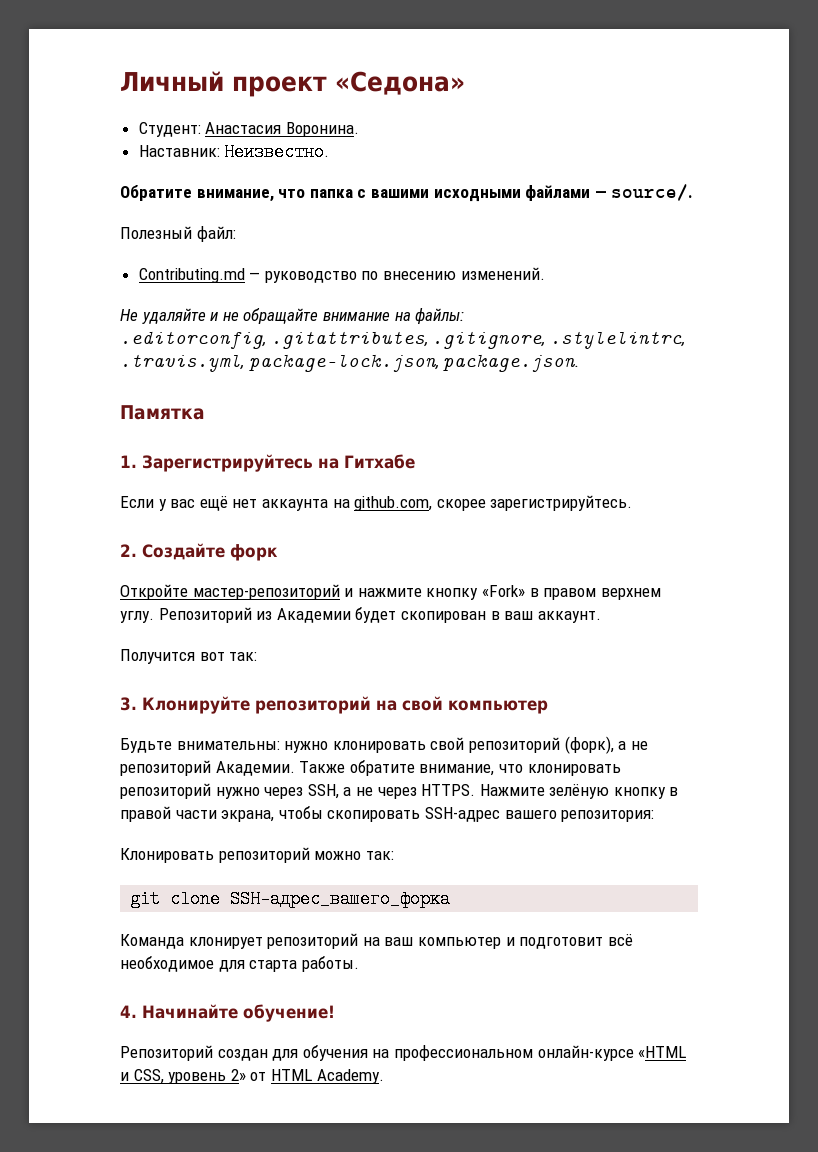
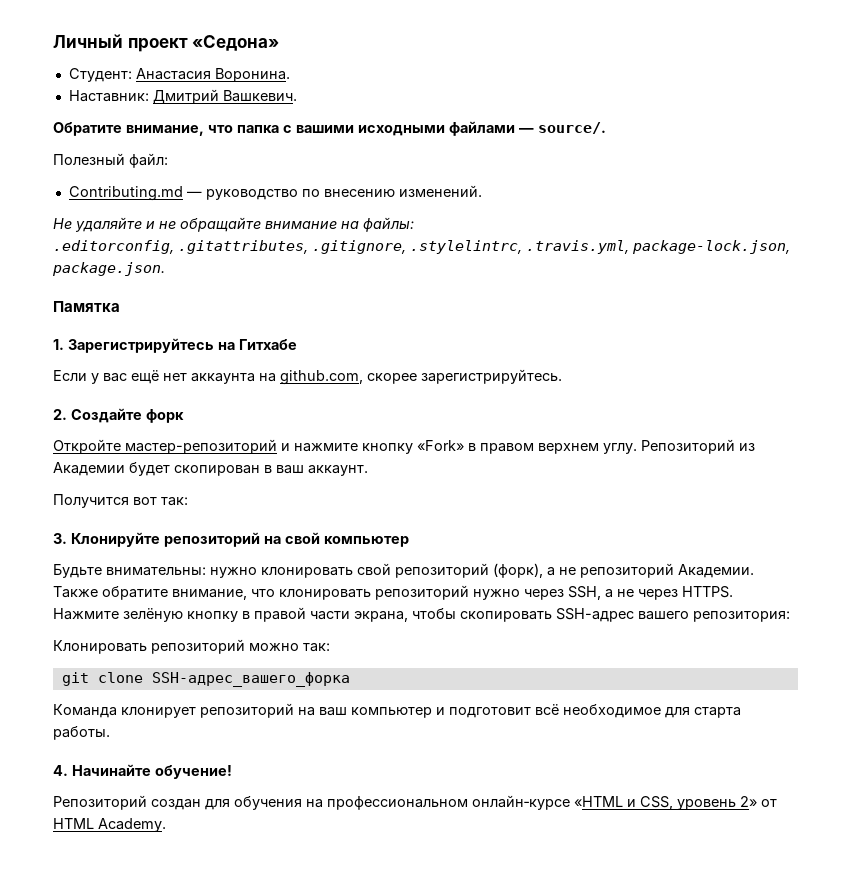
[224,144,330,161] Неизвестно. -> [152,89,297,104] Дмитрий Вашкевич.

